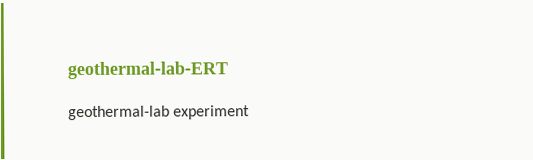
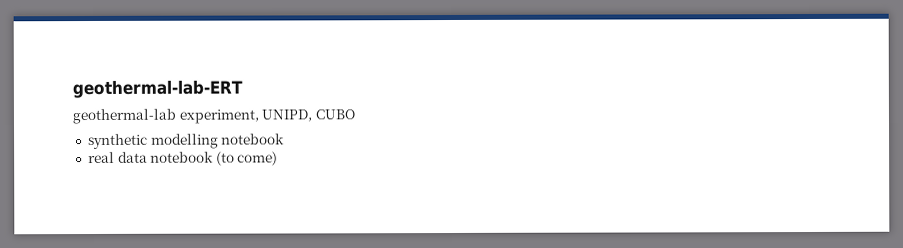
[173,105,251,120] experiment -> [178,109,355,124] [87,133,286,150] [87,151,279,166] experiment, UNIPD, CUBO // synthetic modelling notebook // real data notebook (to come)

